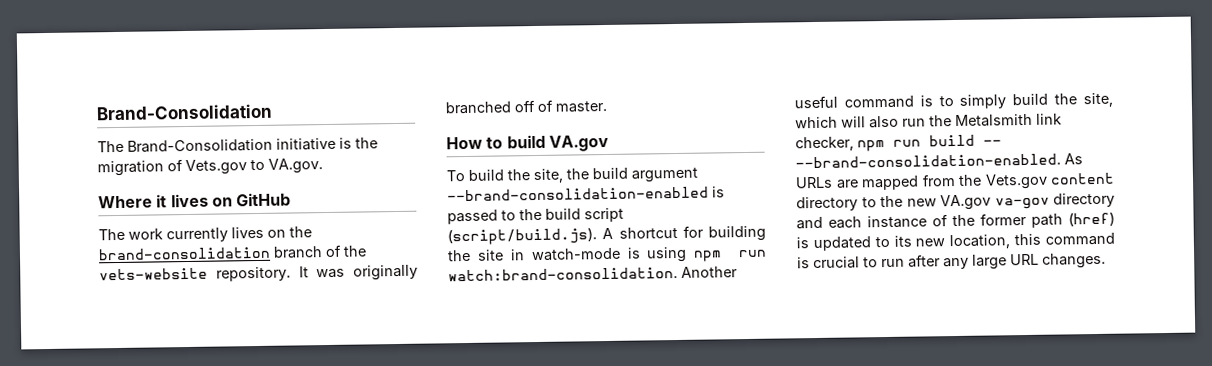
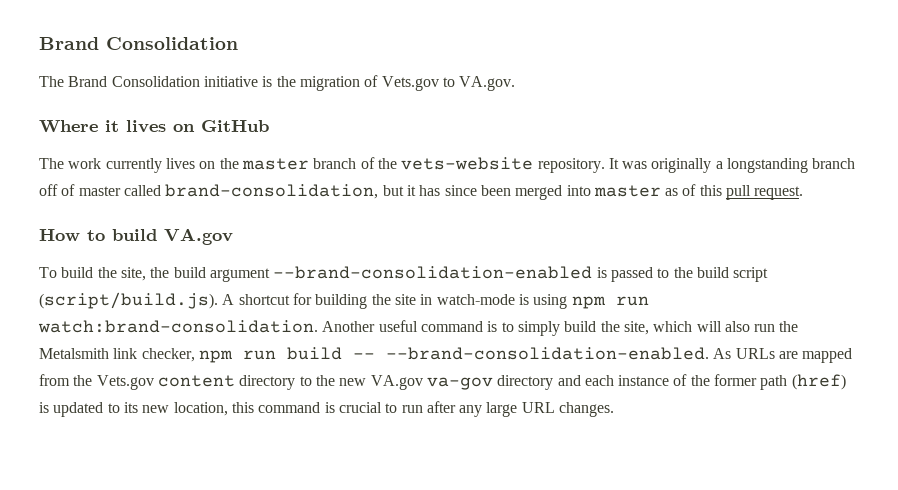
[96,103,273,121] [97,138,273,153] Brand-Consolidation // The Brand-Consolidation -> [39,37,238,50] [39,76,200,87] Brand Consolidation // The Brand Consolidation
[98,246,271,261] brand-consolidation -> [241,158,309,170] master
[445,99,607,115] branched off of master. -> [715,158,856,173] [39,184,804,200] a longstanding branch off of master called brand-consolidation, but it has since been merged into master as of this pull request.

